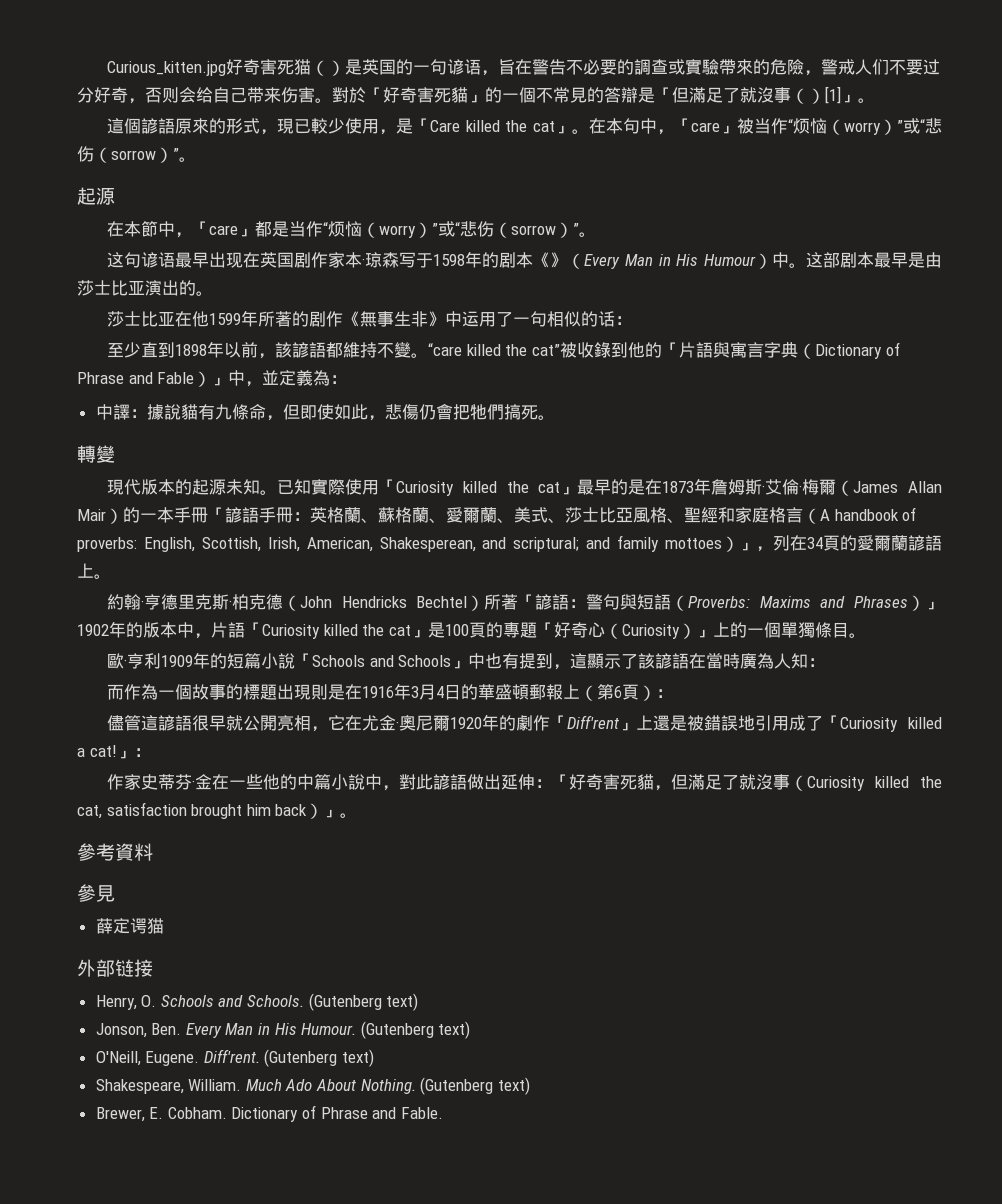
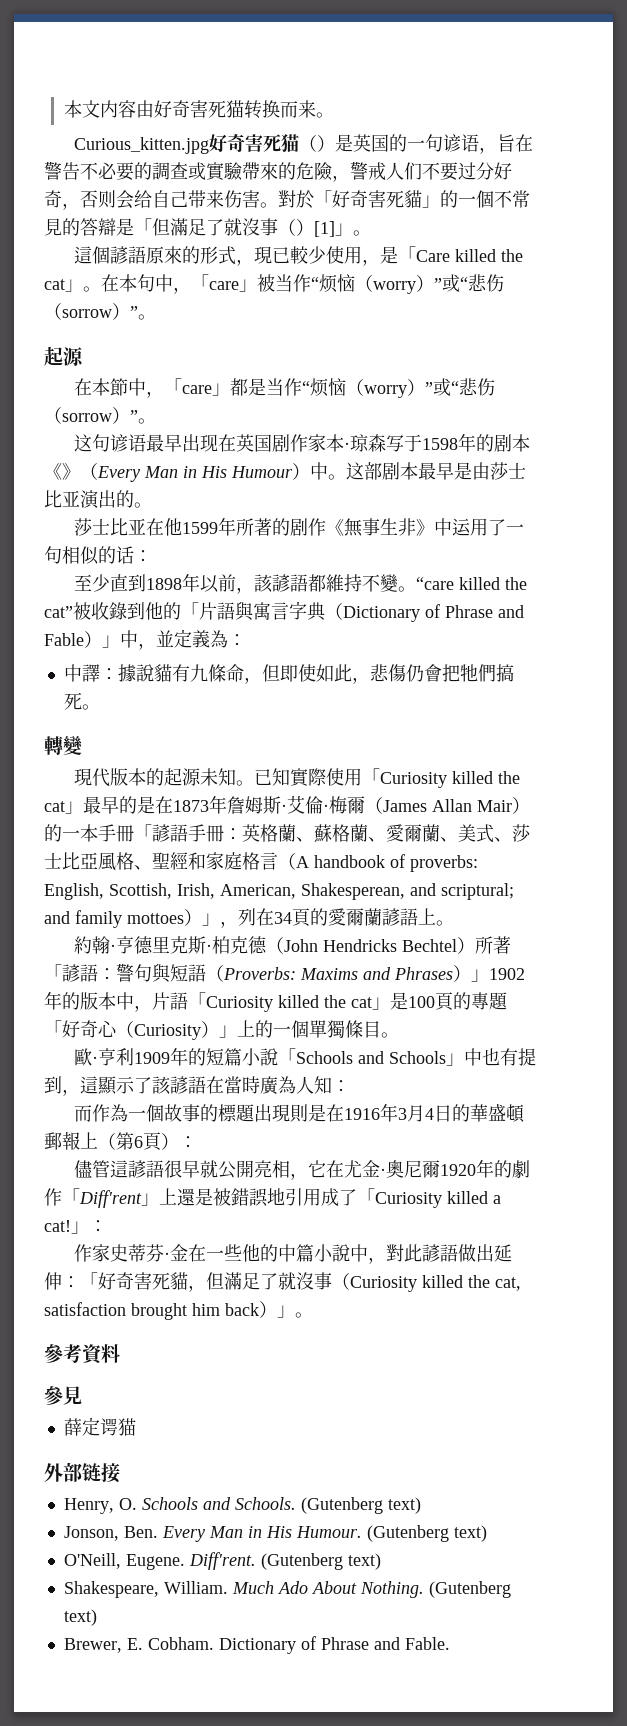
(107, 68) none -> [63,100,334,119] 本文内容由好奇害死猫转换而来。 //

